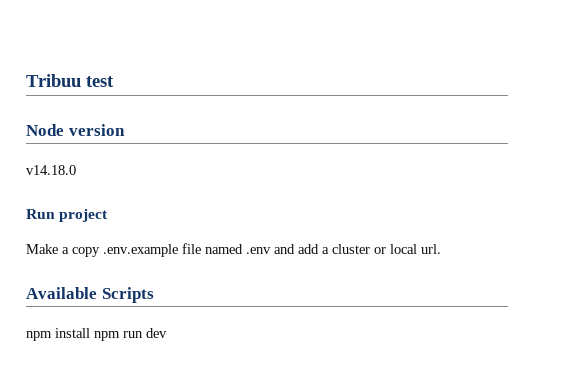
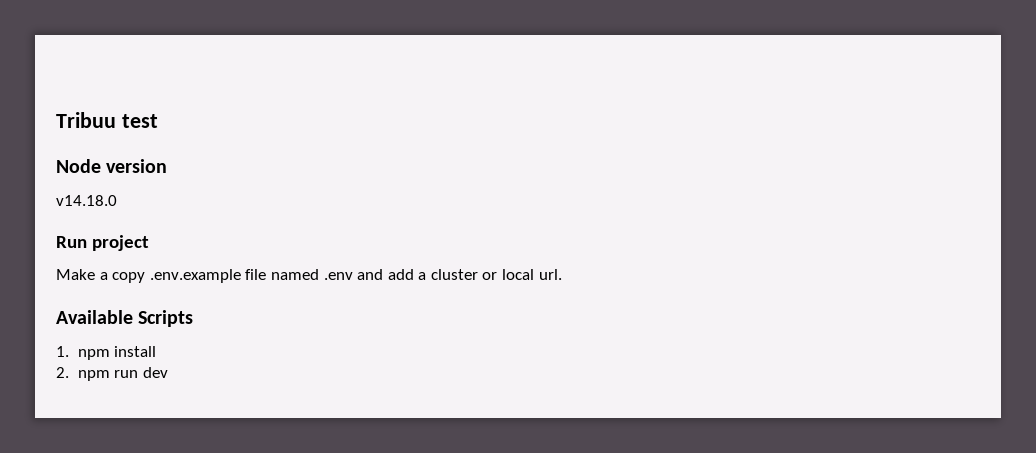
(154, 295) none -> [56,346,69,357] 1.
(90, 333) none -> [56,367,69,378] // 2.

